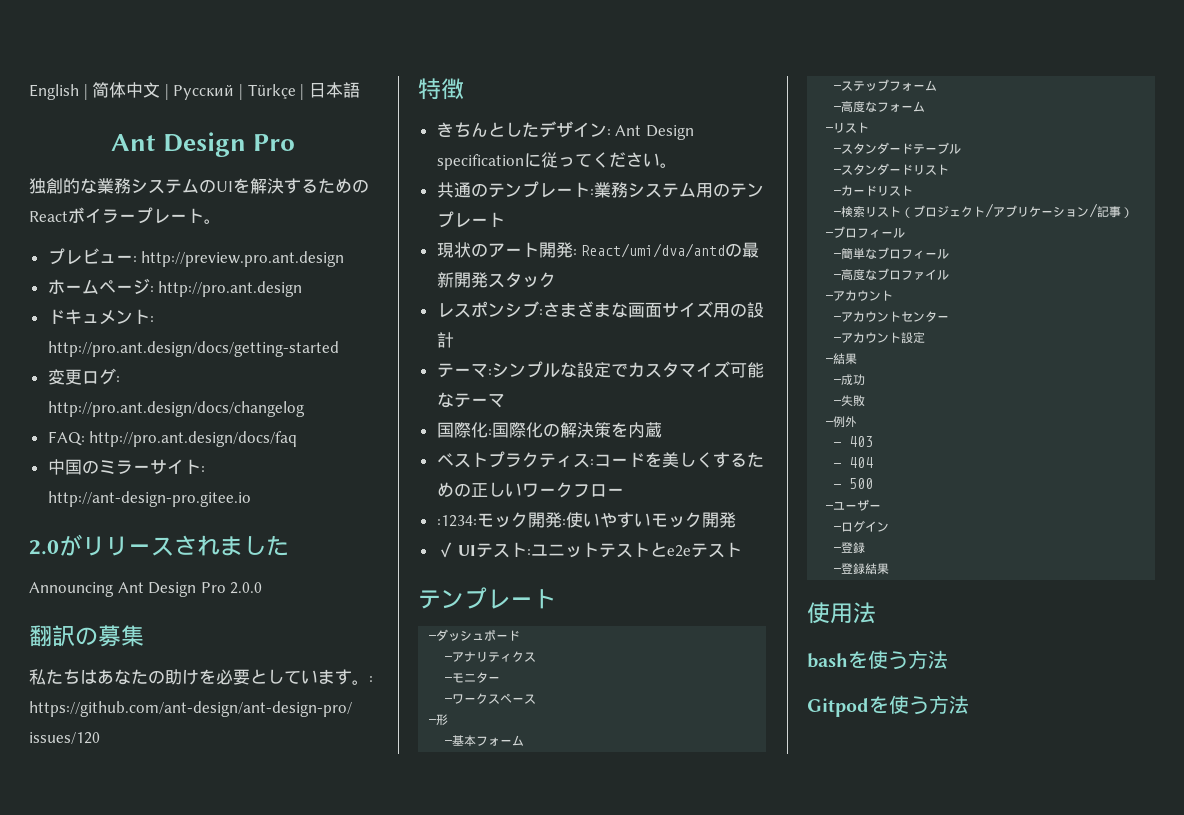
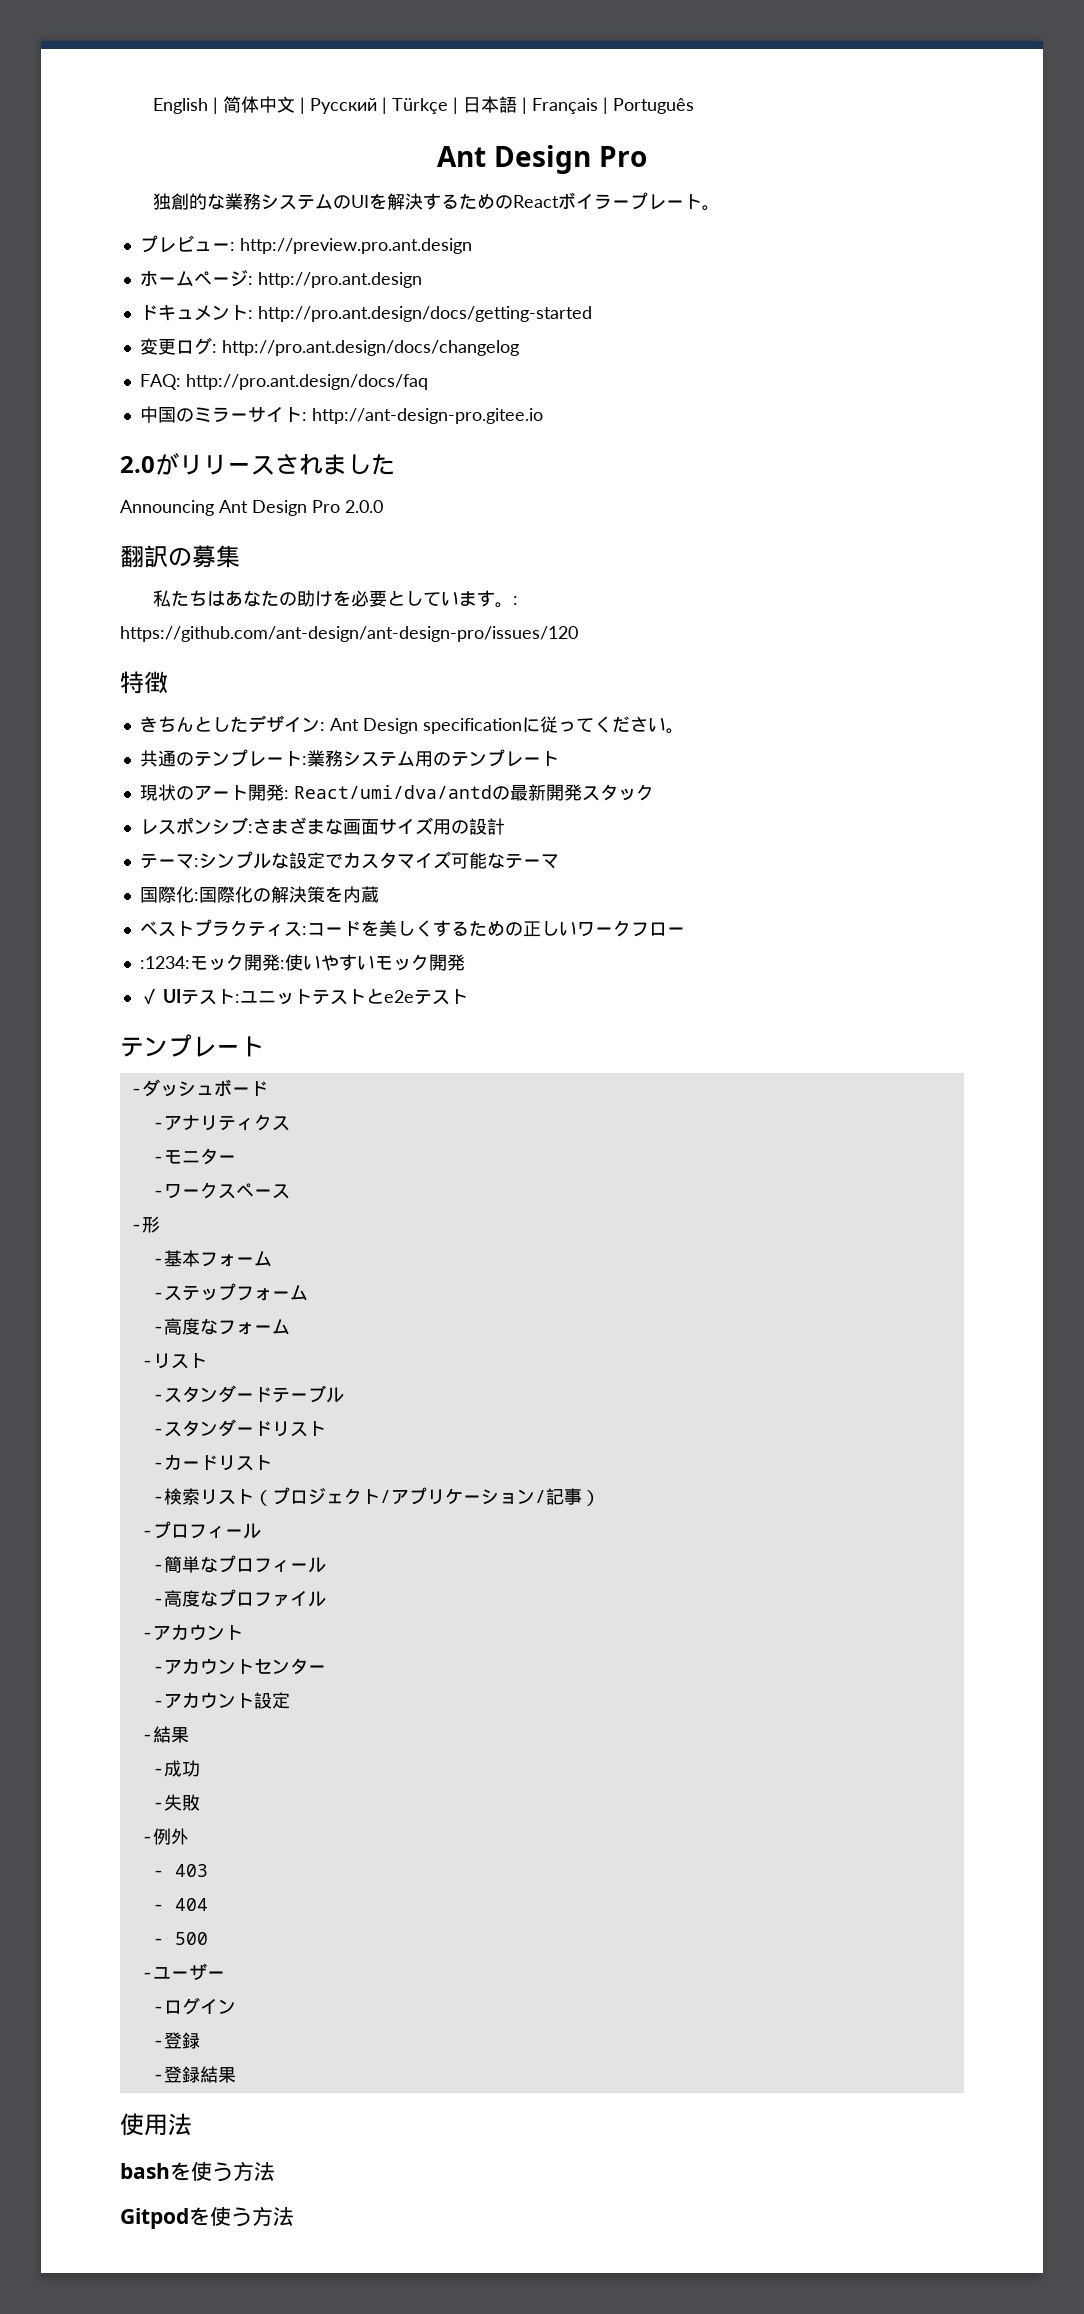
(360, 90) none -> [522,97,695,114] | Français | Português

